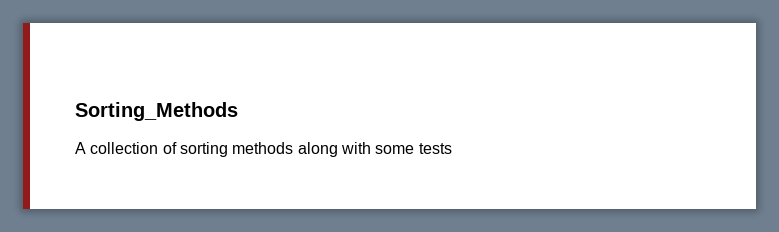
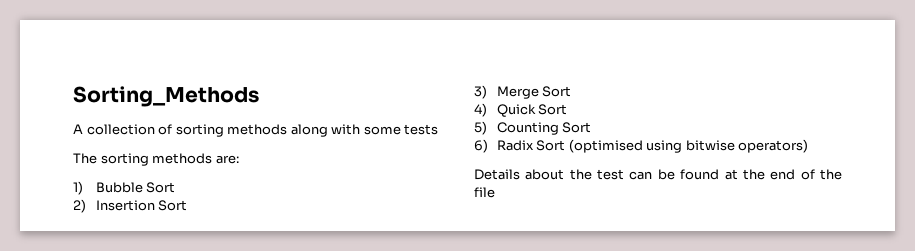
(452, 148) none -> [73,153,239,166] [73,181,176,195] [73,199,188,213] [474,85,572,99] [474,103,568,117] [474,121,592,135] [474,139,809,153] [474,169,842,180] [474,187,495,198] // The sorting methods are: // 1) Bubble Sort // 2) Insertion Sort // 3) Merge Sort // 4) Quick Sort // 5) Counting Sort // 6) Radix Sort (optimised using bitwise operators) // Details about the test can be found at the end of the file

